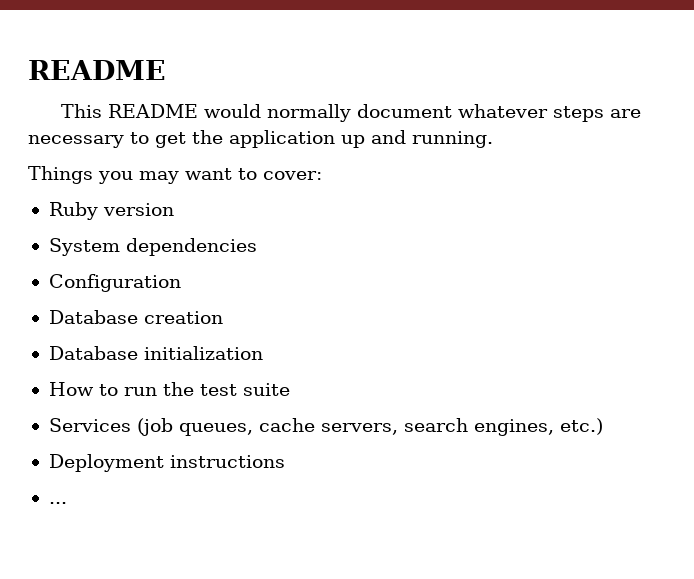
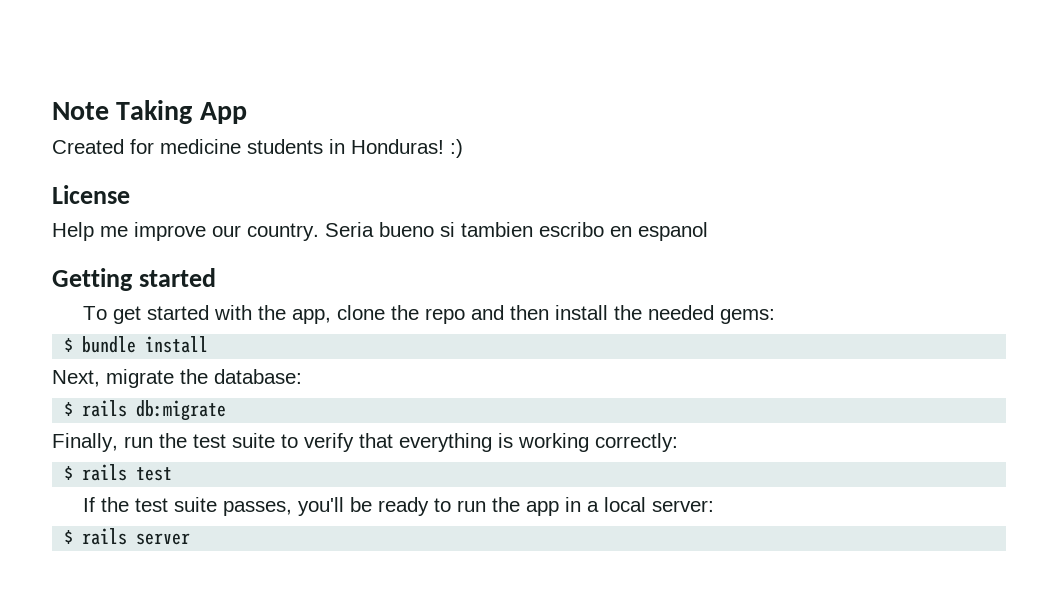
[28,60,166,80] [60,104,641,122] [28,130,493,148] [28,166,322,184] [48,202,174,220] [48,238,257,256] [48,274,181,292] [48,310,223,324] [48,346,263,360] [48,382,290,396] [48,418,603,436] [48,454,285,472] [48,502,67,504] README // This README would normally document whatever steps are necessary to get the application up and running. // Things you may want to cover: // Ruby version // System dependencies // Configuration // Database creation // Database initialization // How to run the test suite // Services (job queues, cache servers, search engines, etc.) // Deployment instructions // ... -> [52,100,247,124] [52,139,463,158] [52,185,130,204] [52,222,708,241] [52,268,216,291] [83,305,776,324] [64,336,209,353] [52,369,302,388] [64,400,227,421] [52,433,678,452] [64,464,173,481] [83,497,715,516] [64,528,191,545] Note Taking App // Created for medicine students in Honduras! :) // License // Help me improve our country. Seria bueno si tambien escribo en espanol // Getting started // To get started with the app, clone the repo and then install the needed gems: // $ bundle install // Next, migrate the database: // $ rails db:migrate // Finally, run the test suite to verify that everything is working correctly: // $ rails test // If the test suite passes, you'll be ready to run the app in a local server: // $ rails server

